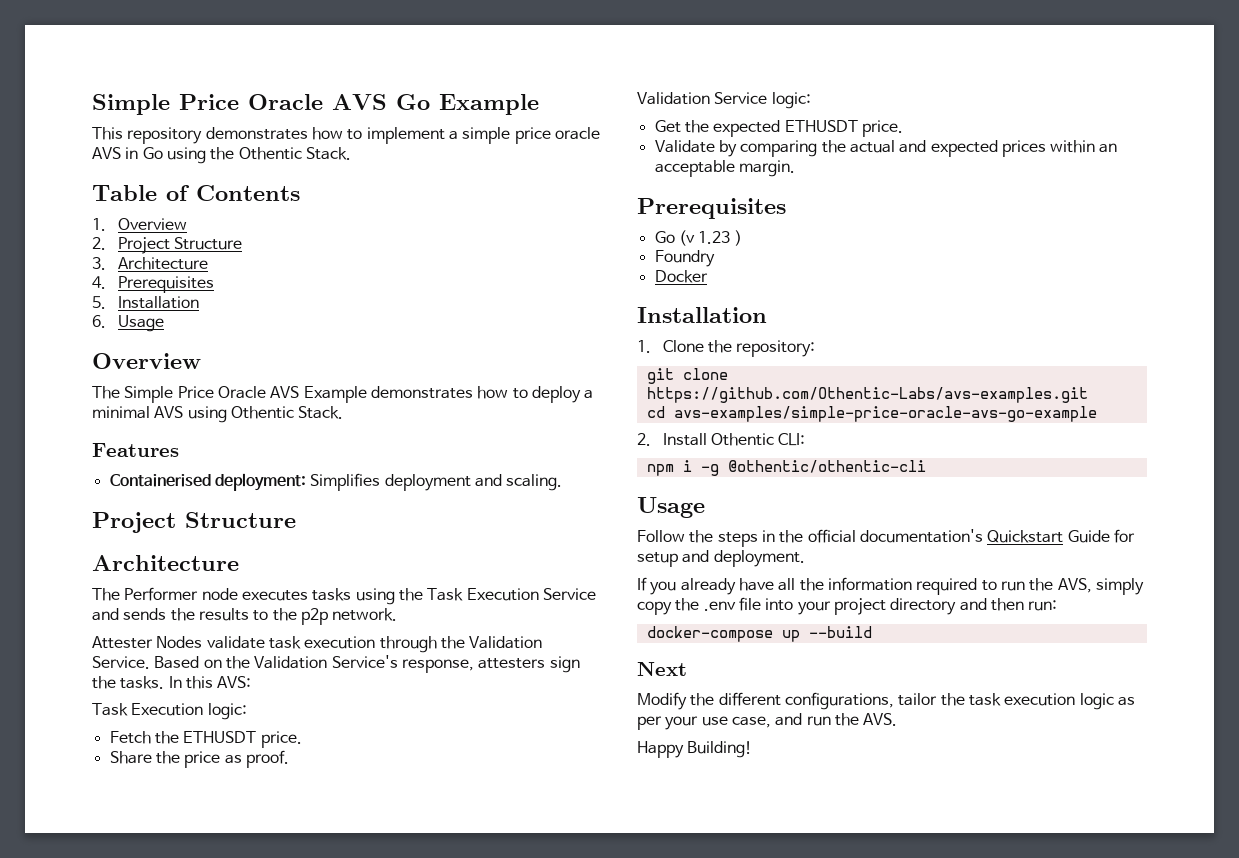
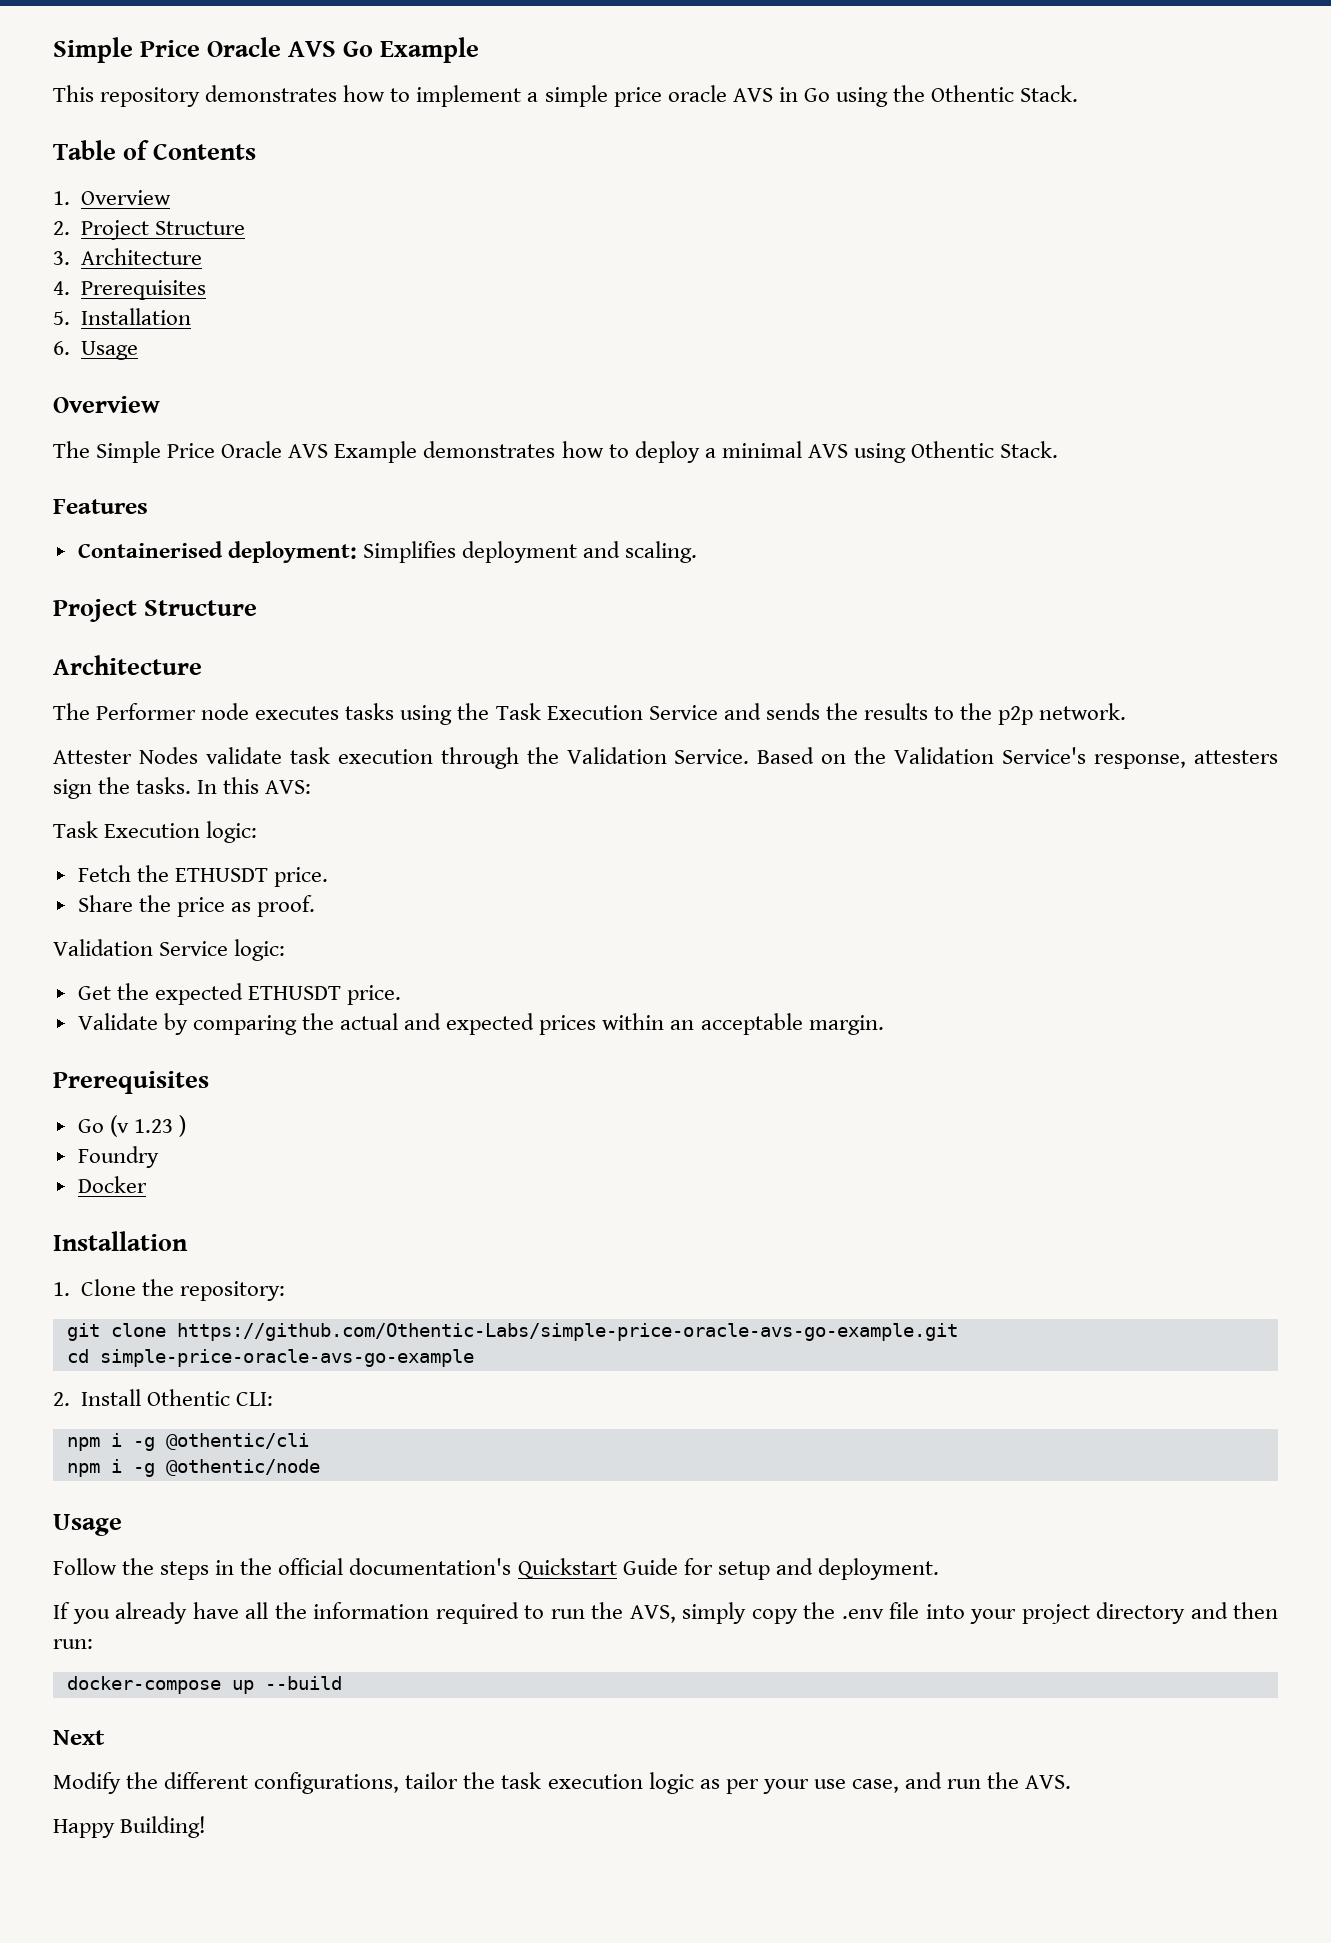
[646,387,1088,403] https://github.com/Othentic-Labs/avs-examples.git -> [176,1323,958,1341] https://github.com/Othentic-Labs/simple-price-oracle-avs-go-example.git
[673,406,1097,422] avs-examples/simple-price-oracle-avs-go-example -> [99,1349,474,1367] simple-price-oracle-avs-go-example
[727,460,926,473] @othentic/othentic-cli -> [165,1433,309,1450] [66,1459,320,1477] @othentic/cli // npm i -g @othentic/node

